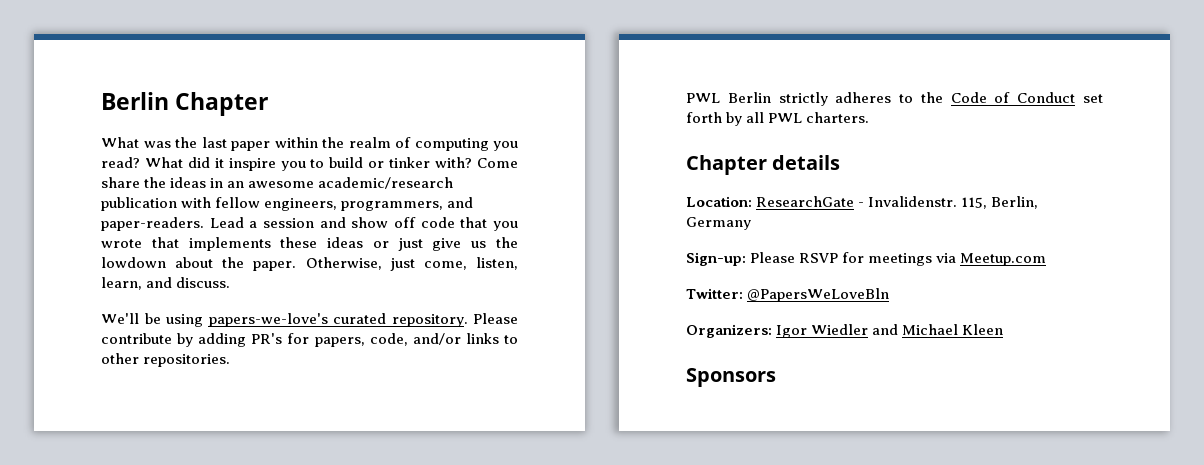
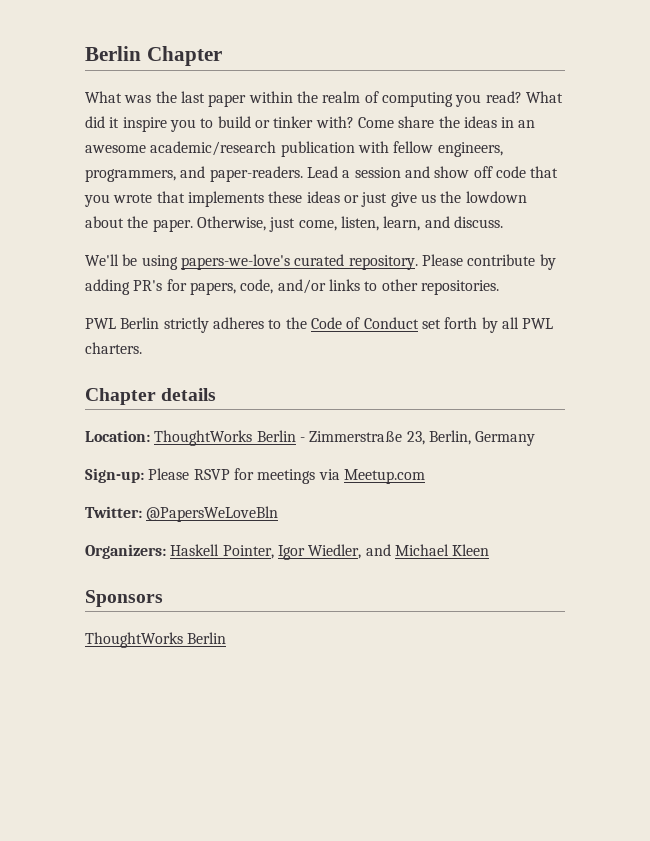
[756,196,988,209] ResearchGate - Invalidenstr. 115, -> [154,430,425,446] ThoughtWorks Berlin - Zimmerstraße 23,
[776,324,869,338] Igor Wiedler -> [170,544,362,560] Haskell Pointer, Igor Wiedler,
(776, 377) none -> [85,632,227,648] // ThoughtWorks Berlin

